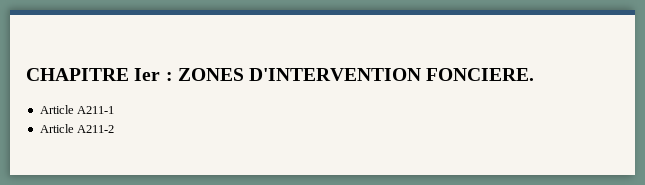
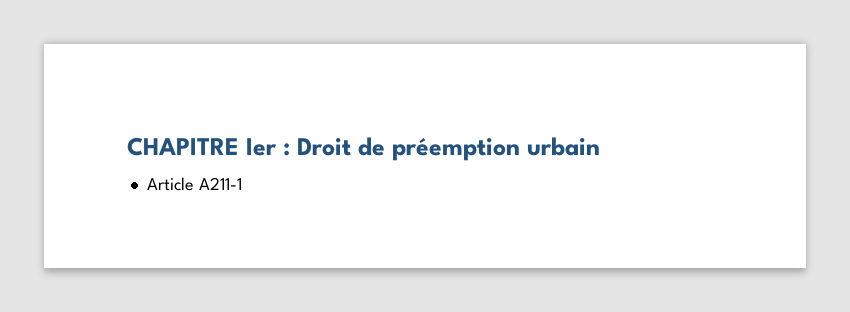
[177,68,535,81] ZONES D'INTERVENTION FONCIERE. -> [297,137,600,161] Droit de préemption urbain
[39,124,115,133] // Article A211-2 -> (242, 183) none

